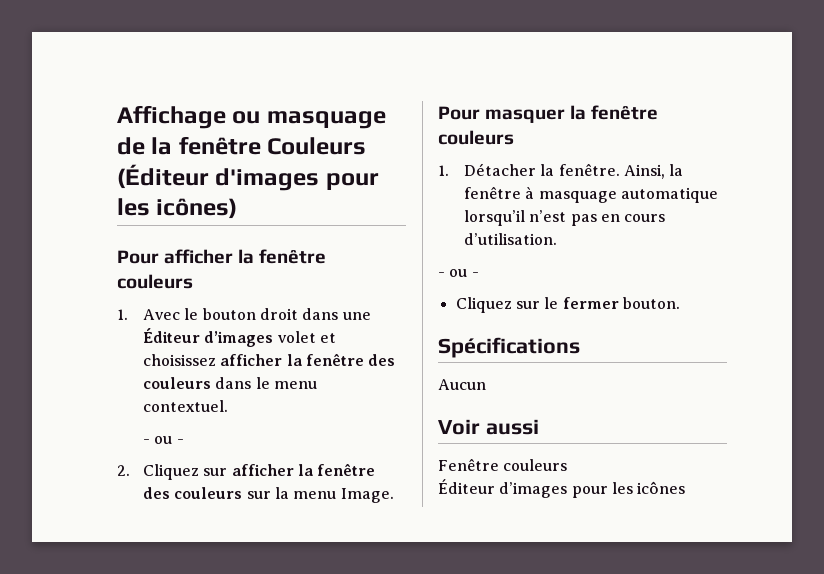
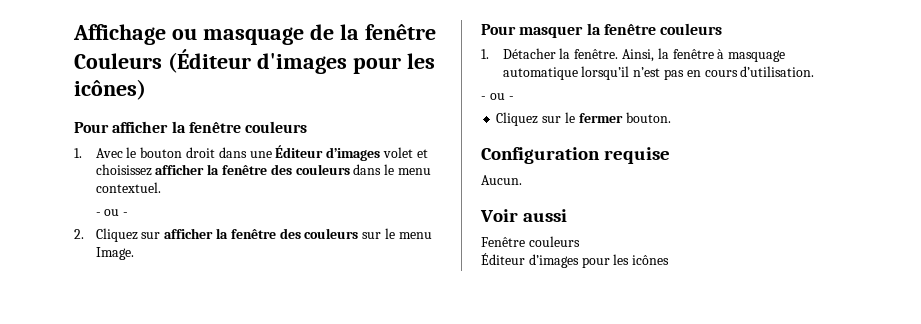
[274,487,289,499] la -> [384,228,395,239] le
[438,337,580,358] [438,379,486,390] Spécifications // Aucun -> [481,147,671,164] [481,175,522,185] Configuration requise // Aucun.

